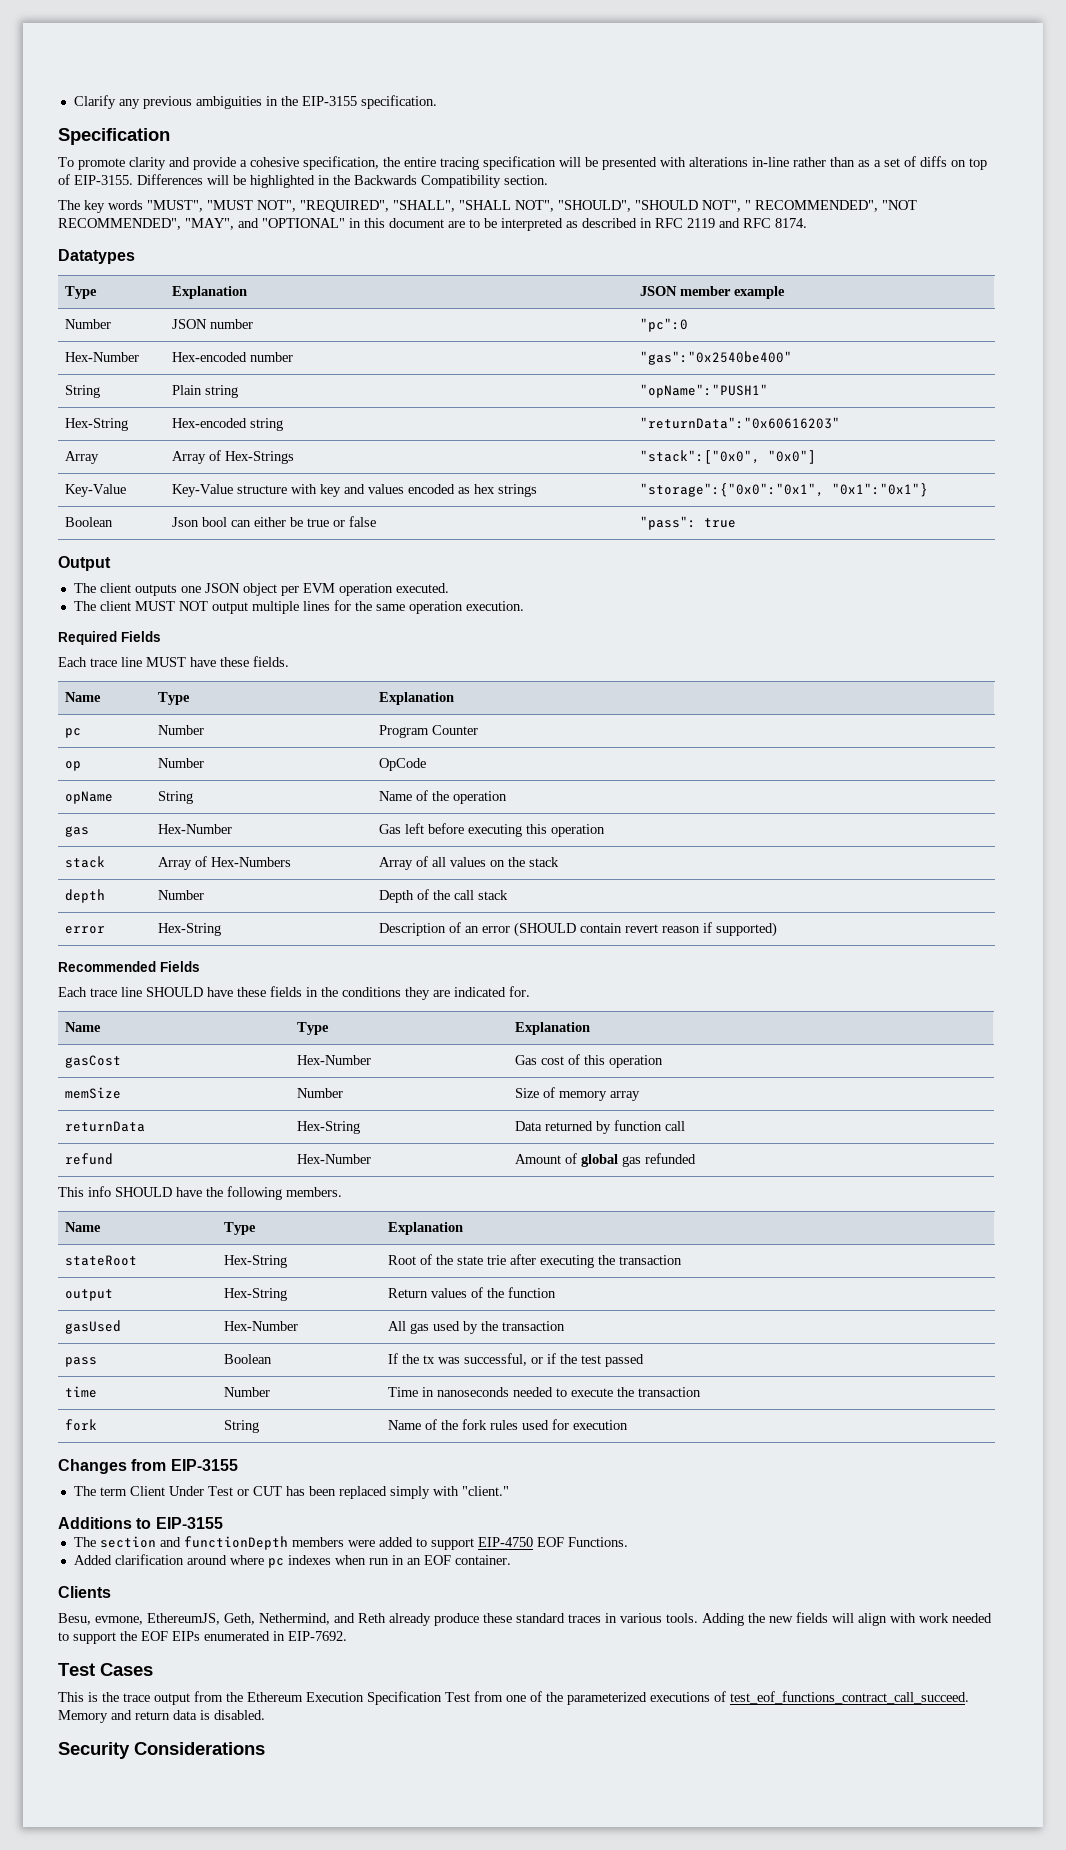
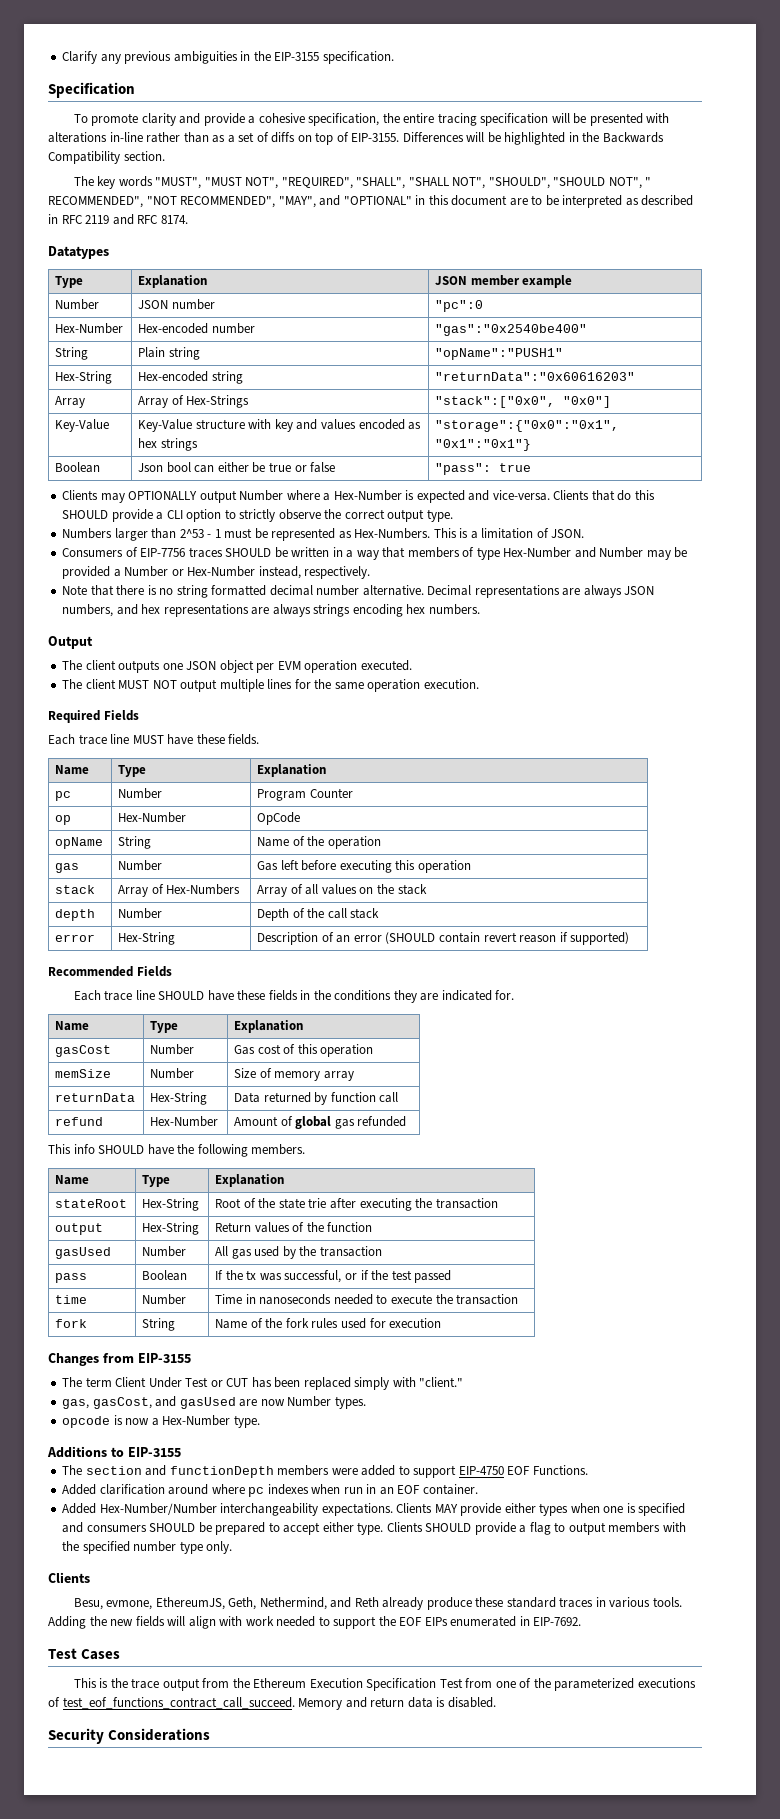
(737, 523) none -> [62,490,655,503] [62,509,453,522] [62,528,585,541] [62,547,688,560] [62,566,371,579] [62,585,655,598] [62,604,480,617] // Clients may OPTIONALLY output Number where a Hex-Number is expected and vice-versa. Clients that do this SHOULD provide a CLI option to strictly observe the correct output type. // Numbers larger than 2^53 - 1 must be represented as Hex-Numbers. This is a limitation of JSON. // Consumers of EIP-7756 traces SHOULD be written in a way that members of type Hex-Number and Number may be provided a Number or Hex-Number instead, respectively. // Note that there is no string formatted decimal number alternative. Decimal representations are always JSON numbers, and hex representations are always strings encoding hex numbers.
[158,758,205,768] Number -> [118,812,187,823] Hex-Number
[158,824,233,834] Hex-Number -> [118,860,163,871] Number
[297,1055,372,1065] Hex-Number -> [150,1044,195,1055] Number
[224,1321,299,1331] Hex-Number -> [142,1246,187,1257] Number
(509, 1491) none -> [62,1396,366,1409] [62,1415,260,1428] // gas, gasCost, and gasUsed are now Number types. // opcode is now a Hex-Number type.
(511, 1560) none -> [62,1503,686,1516] [62,1522,686,1535] [62,1541,233,1554] // Added Hex-Number/Number interchangeability expectations. Clients MAY provide either types when one is specified and consumers SHOULD be prepared to accept either type. Clients SHOULD provide a flag to output members with the specified number type only.

